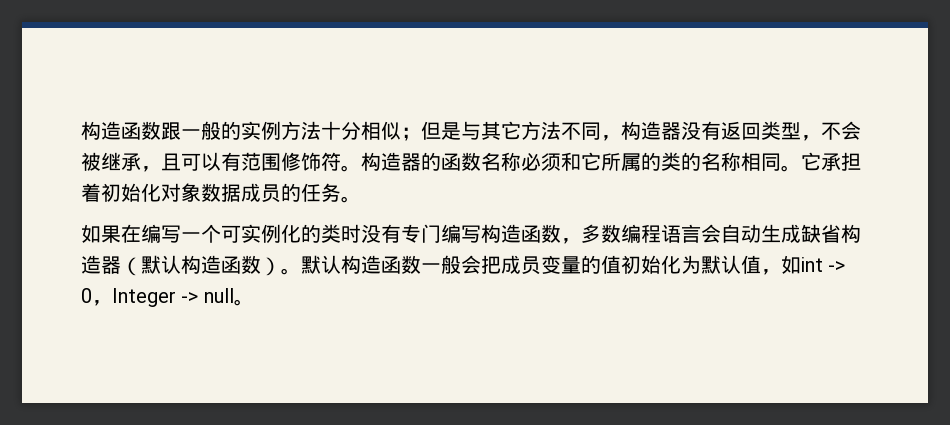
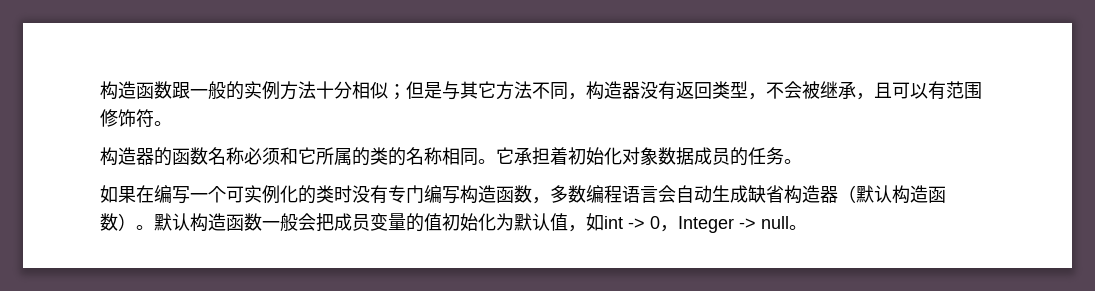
(361, 168) none -> (172, 123) //

